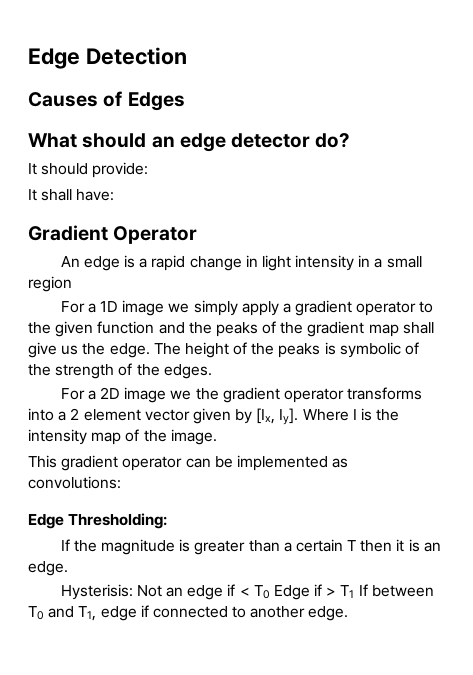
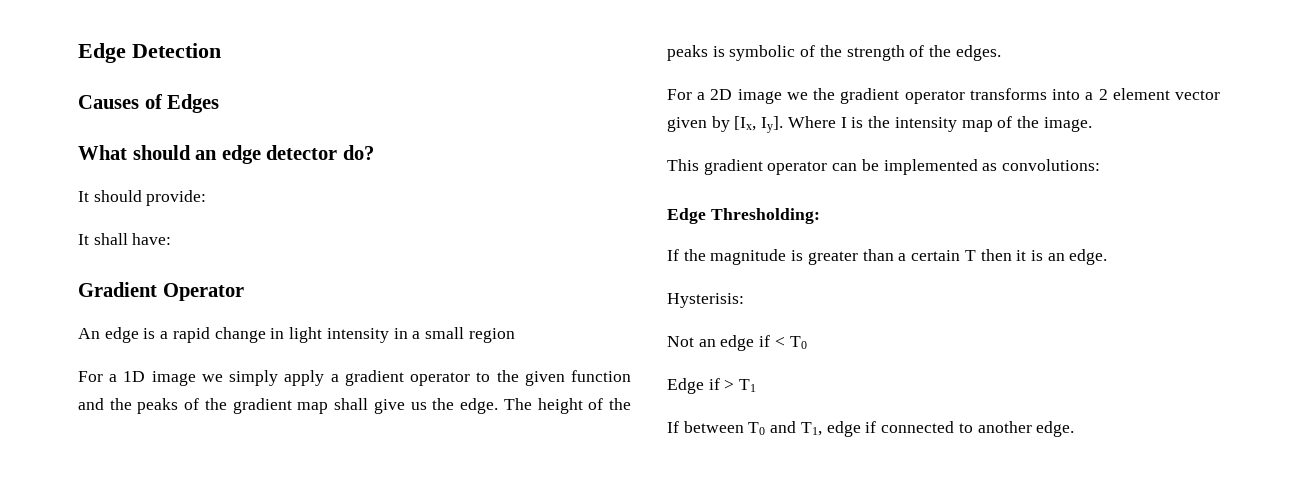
(133, 592) none -> (744, 300) //
(270, 592) none -> (807, 342) //
(355, 591) none -> (757, 385) //

